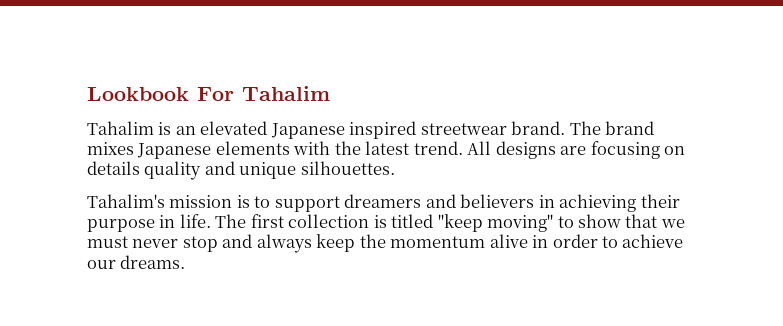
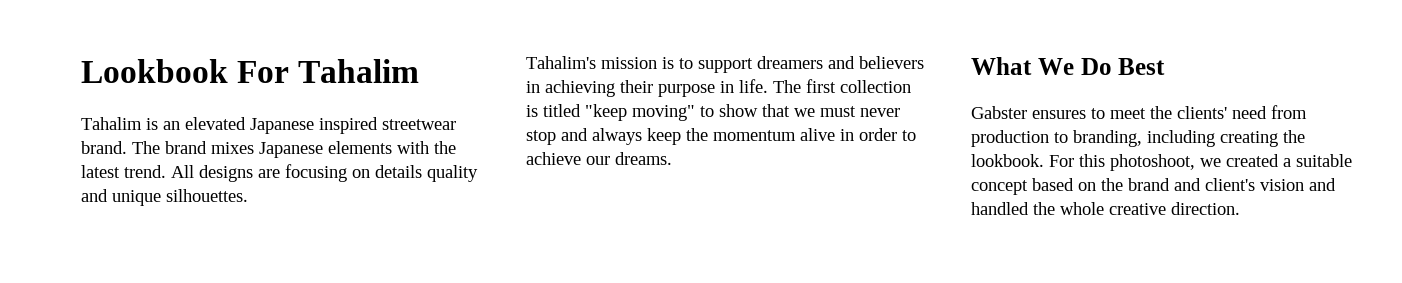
(186, 262) none -> [971,57,1166,75] [971,105,1307,119] [971,130,1305,147] [971,154,1352,171] [971,178,1336,195] [971,202,1240,215] // What We Do Best // Gabster ensures to meet the clients' need from production to branding, including creating the lookbook. For this photoshoot, we created a suitable concept based on the brand and client's vision and handled the whole creative direction.

